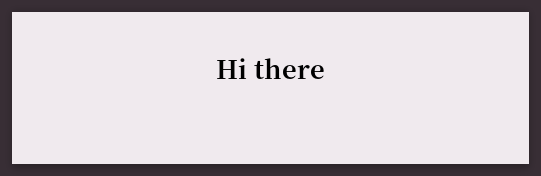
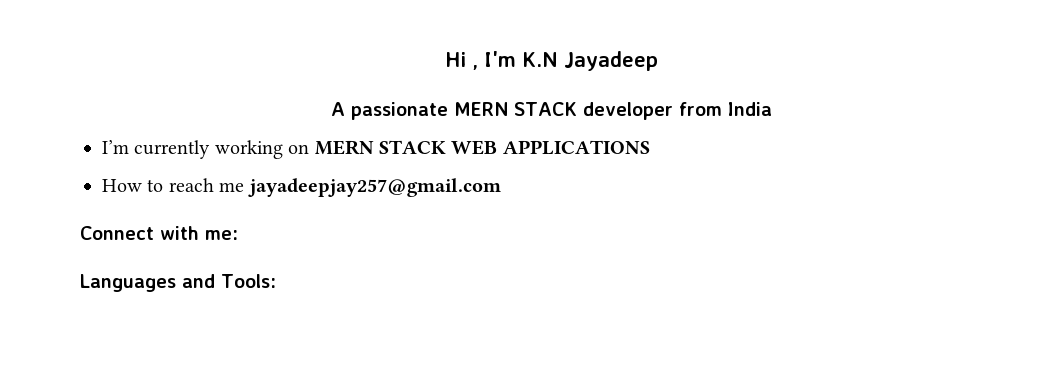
[253,58,325,79] there -> [471,51,658,71] [330,102,772,120] [102,140,650,159] [102,178,501,197] [80,226,238,240] [80,274,276,292] , I'm K.N Jayadeep // A passionate MERN STACK developer from India // I’m currently working on MERN STACK WEB APPLICATIONS // How to reach me jayadeepjay257@gmail.com // Connect with me: // Languages and Tools:

